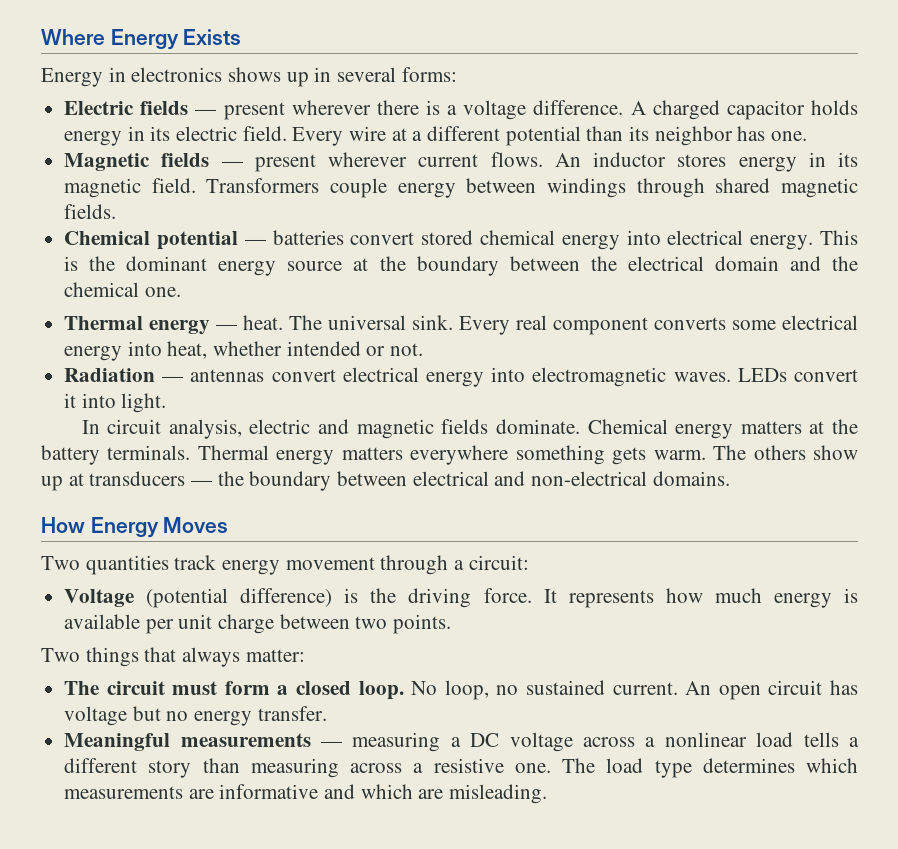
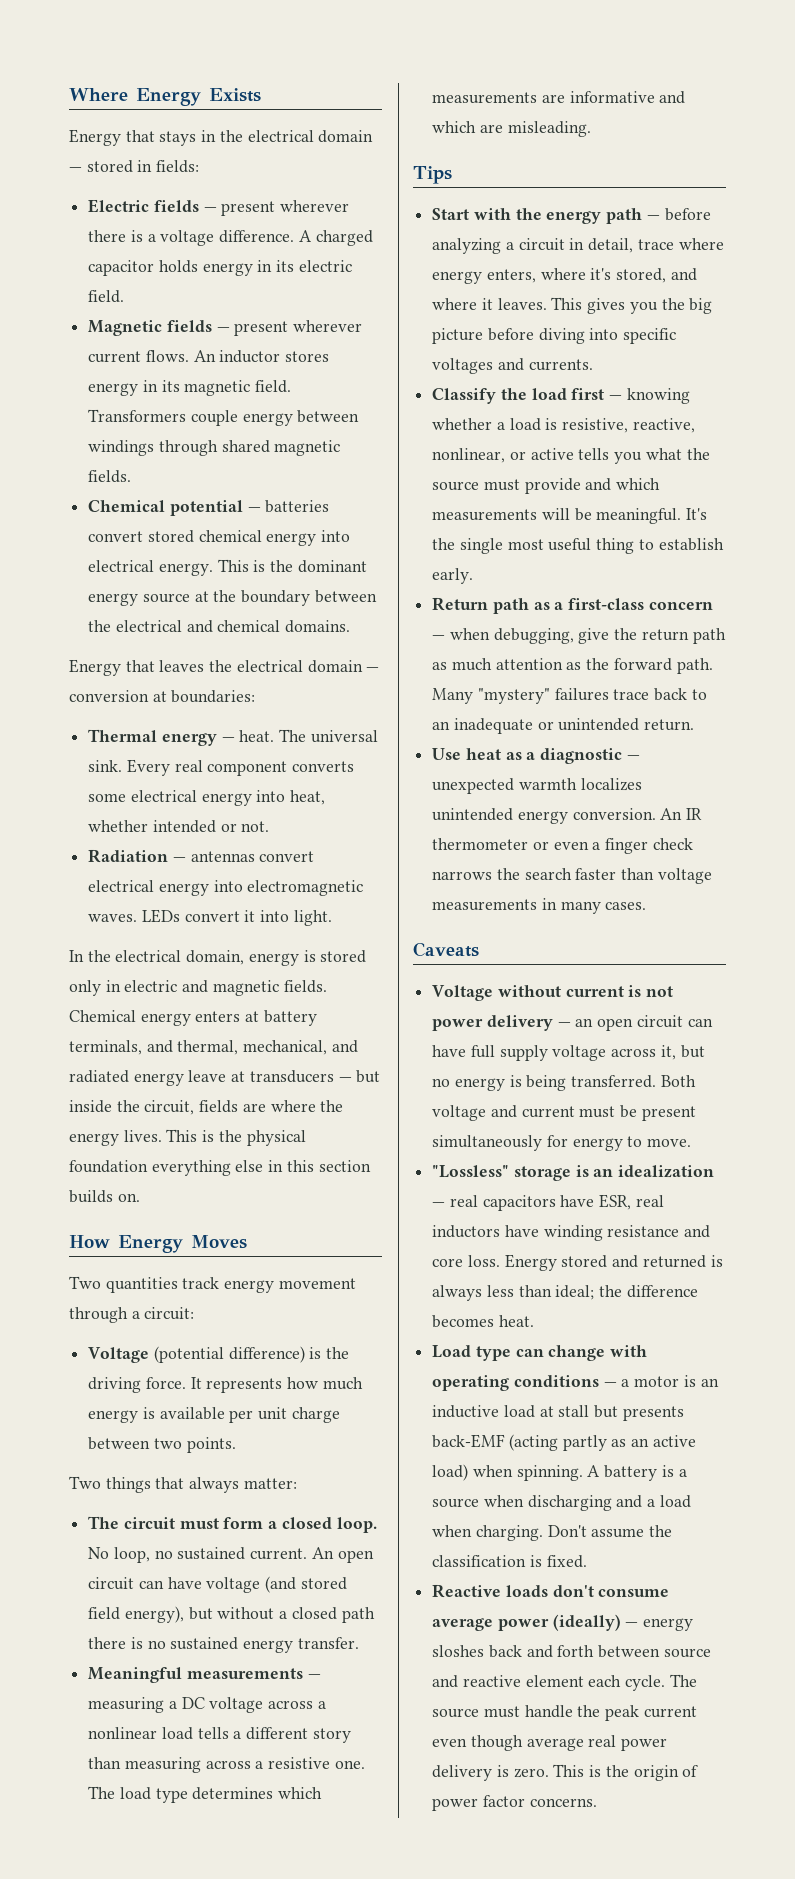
[108,67,457,87] in electronics shows up in several forms: -> [125,130,374,146] [69,160,200,173] that stays in the electrical domain — stored in fields:
[292,126,808,146] Every wire at a different potential than its neighbor has one. -> (125, 296) none
[714,256,859,271] [64,282,181,297] domain and the chemical one. -> [186,620,351,633] [69,659,380,676] [69,690,256,703] and chemical domains. // Energy that leaves the electrical domain — conversion at boundaries:
[107,419,859,439] [41,445,859,465] [41,471,730,491] circuit analysis, electric and magnetic fields dominate. Chemical energy matters at the battery terminals. Thermal energy matters everywhere something gets warm. The others show up at transducers — the boundary between electrical and non-electrical domains. -> [87,950,367,966] [69,980,327,996] [69,1010,317,1026] [69,1040,358,1055] [69,1070,381,1086] [69,1100,344,1115] [69,1129,306,1146] [69,1160,371,1176] [69,1190,140,1203] the electrical domain, energy is stored only in electric and magnetic fields. Chemical energy enters at battery terminals, and thermal, mechanical, and radiated energy leave at transducers — but inside the circuit, fields are where the energy lives. This is the physical foundation everything else in this section builds on.
[830,680,858,695] [64,706,189,726] has voltage but no -> [138,1576,347,1593] [88,1606,375,1623] [88,1637,239,1650] can have voltage (and stored field energy), but without a closed path there is no sustained
(548, 794) none -> [413,166,452,184] [432,208,711,224] [432,238,724,254] [432,268,697,284] [432,297,713,314] [432,328,677,344] [432,358,593,374] [432,388,690,404] [432,418,695,433] [432,448,710,464] [432,478,661,494] [432,508,708,524] [432,538,724,554] [432,568,474,584] [432,597,713,614] [432,628,726,644] [432,658,713,674] [432,688,707,704] [432,718,695,734] [432,748,640,764] [432,778,642,794] [432,808,703,824] [432,838,693,854] [432,868,712,884] [432,898,647,914] [413,942,479,957] [432,985,674,1001] [432,1015,713,1031] [432,1045,705,1061] [432,1075,696,1091] [432,1105,696,1121] [432,1135,692,1151] [432,1165,715,1181] [432,1194,664,1211] [432,1225,711,1241] [432,1254,723,1271] [432,1285,698,1301] [432,1315,534,1328] [432,1345,648,1361] [432,1375,719,1391] [432,1405,684,1421] [432,1434,696,1451] [432,1464,687,1481] [432,1495,691,1511] [432,1525,673,1541] [432,1555,587,1568] [432,1584,670,1598] [432,1614,694,1631] [432,1645,711,1658] [432,1674,697,1691] [432,1705,697,1721] [432,1735,668,1751] [432,1764,699,1781] [432,1795,597,1811] // Tips // Start with the energy path — before analyzing a circuit in detail, trace where energy enters, where it's stored, and where it leaves. This gives you the big picture before diving into specific voltages and currents. // Classify the load first — knowing whether a load is resistive, reactive, nonlinear, or active tells you what the source must provide and which measurements will be meaningful. It's the single most useful thing to establish early. // Return path as a first-class concern — when debugging, give the return path as much attention as the forward path. Many "mystery" failures trace back to an inadequate or unintended return. // Use heat as a diagnostic — unexpected warmth localizes unintended energy conversion. An IR thermometer or even a finger check narrows the search faster than voltage measurements in many cases. // Caveats // Voltage without current is not power delivery — an open circuit can have full supply voltage across it, but no energy is being transferred. Both voltage and current must be present simultaneously for energy to move. // "Lossless" storage is an idealization — real capacitors have ESR, real inductors have winding resistance and core loss. Energy stored and returned is always less than ideal; the difference becomes heat. // Load type can change with operating conditions — a motor is an inductive load at stall but presents back-EMF (acting partly as an active load) when spinning. A battery is a source when discharging and a load when charging. Don't assume the classification is fixed. // Reactive loads don't consume average power (ideally) — energy sloshes back and forth between source and reactive element each cycle. The source must handle the peak current even though average real power delivery is zero. This is the origin of power factor concerns.

